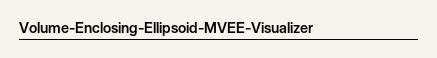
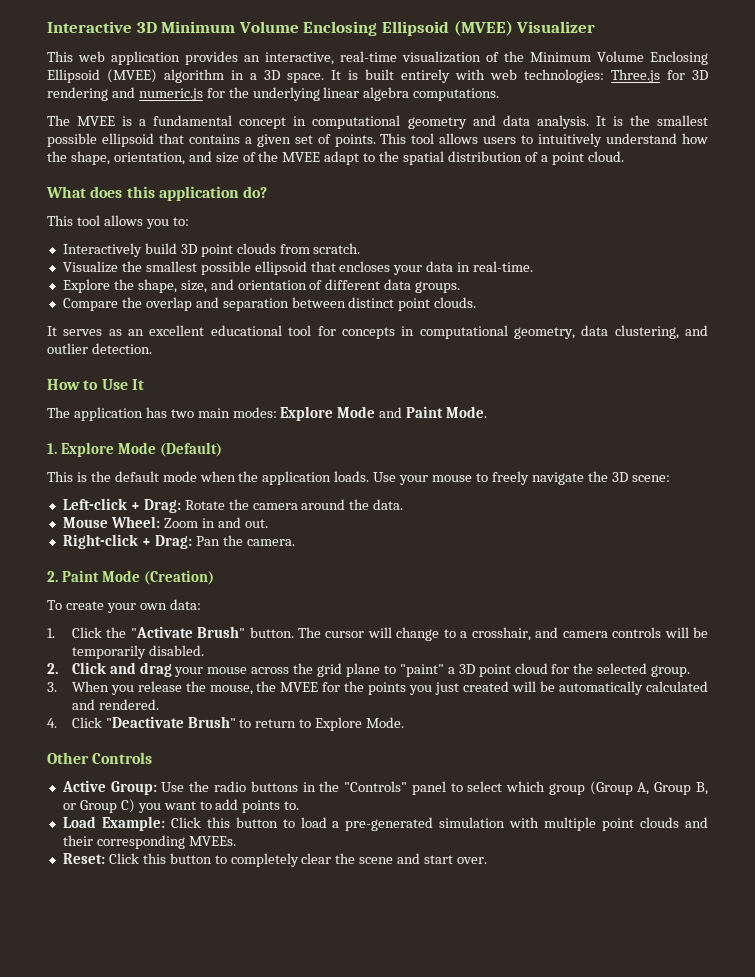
[19,22,313,36] Volume-Enclosing-Ellipsoid-MVEE-Visualizer -> [47,20,596,36] [47,51,708,65] [47,69,708,83] [47,87,500,101] [47,115,709,129] [47,133,708,147] [47,151,624,165] [46,186,268,201] [47,215,189,229] [62,243,361,257] [62,261,534,275] [62,279,461,293] [62,297,477,311] [47,325,708,339] [47,343,152,354] [47,379,144,390] [47,406,488,421] [47,442,223,457] [47,471,670,485] [62,498,404,513] [62,516,268,528] [62,534,295,549] [47,570,215,585] [47,599,201,613] [47,626,708,641] [71,645,204,659] [47,662,691,677] [47,681,708,695] [71,699,159,710] [47,716,405,731] [47,752,153,764] [61,780,708,795] [62,799,300,813] [62,816,708,831] [62,835,236,849] [62,853,488,867] Interactive 3D Minimum Volume Enclosing Ellipsoid (MVEE) Visualizer // This web application provides an interactive, real-time visualization of the Minimum Volume Enclosing Ellipsoid (MVEE) algorithm in a 3D space. It is built entirely with web technologies: Three.js for 3D rendering and numeric.js for the underlying linear algebra computations. // The MVEE is a fundamental concept in computational geometry and data analysis. It is the smallest possible ellipsoid that contains a given set of points. This tool allows users to intuitively understand how the shape, orientation, and size of the MVEE adapt to the spatial distribution of a point cloud. // What does this application do? // This tool allows you to: // Interactively build 3D point clouds from scratch. // Visualize the smallest possible ellipsoid that encloses your data in real-time. // Explore the shape, size, and orientation of different data groups. // Compare the overlap and separation between distinct point clouds. // It serves as an excellent educational tool for concepts in computational geometry, data clustering, and outlier detection. // How to Use It // The application has two main modes: Explore Mode and Paint Mode. // 1. Explore Mode (Default) // This is the default mode when the application loads. Use your mouse to freely navigate the 3D scene: // Left-click + Drag: Rotate the camera around the data. // Mouse Wheel: Zoom in and out. // Right-click + Drag: Pan the camera. // 2. Paint Mode (Creation) // To create your own data: // 1. Click the "Activate Brush" button. The cursor will change to a crosshair, and camera controls will be temporarily disabled. // 2. Click and drag your mouse across the grid plane to "paint" a 3D point cloud for the selected group. // 3. When you release the mouse, the MVEE for the points you just created will be automatically calculated and rendered. // 4. Click "Deactivate Brush" to return to Explore Mode. // Other Controls // Active Group: Use the radio buttons in the "Controls" panel to select which group (Group A, Group B, or Group C) you want to add points to. // Load Example: Click this button to load a pre-generated simulation with multiple point clouds and their corresponding MVEEs. // Reset: Click this button to completely clear the scene and start over.

